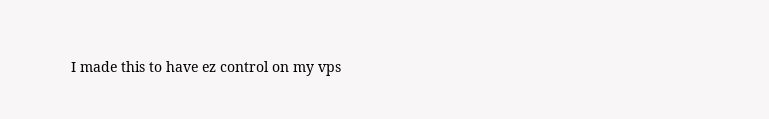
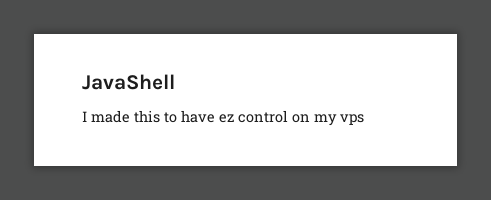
(71, 67) none -> [82,74,175,90] JavaShell //

